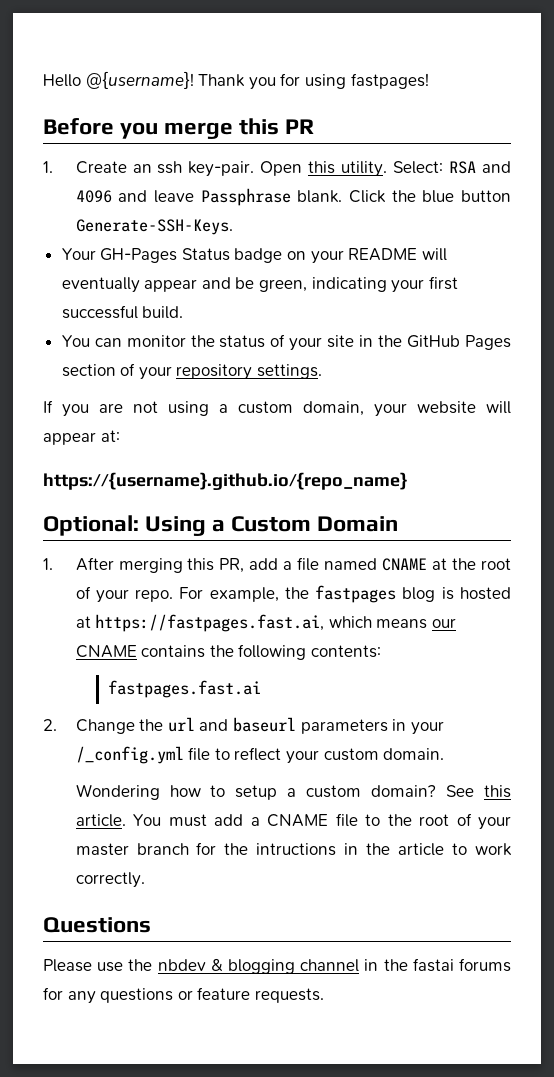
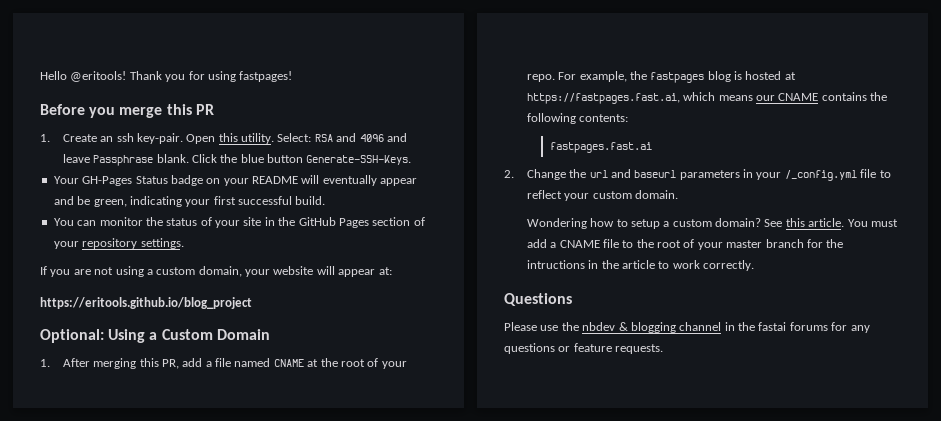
[85,71,194,89] @{username}! -> [70,71,127,82] @eritools!
[43,472,407,490] https://{username}.github.io/{repo_name} -> [40,297,252,309] https://eritools.github.io/blog_project

